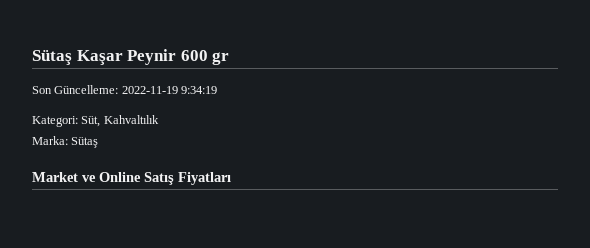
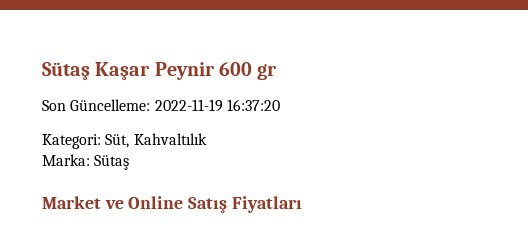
[181,86,218,94] 9:34:19 -> [226,99,280,111] 16:37:20

